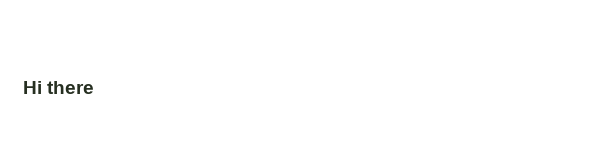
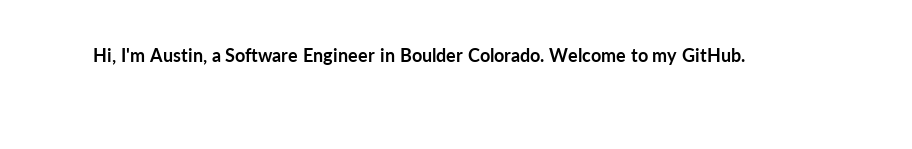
[23,81,95,94] Hi there -> [93,48,746,65] Hi, I'm Austin, a Software Engineer in Boulder Colorado. Welcome to my GitHub.

